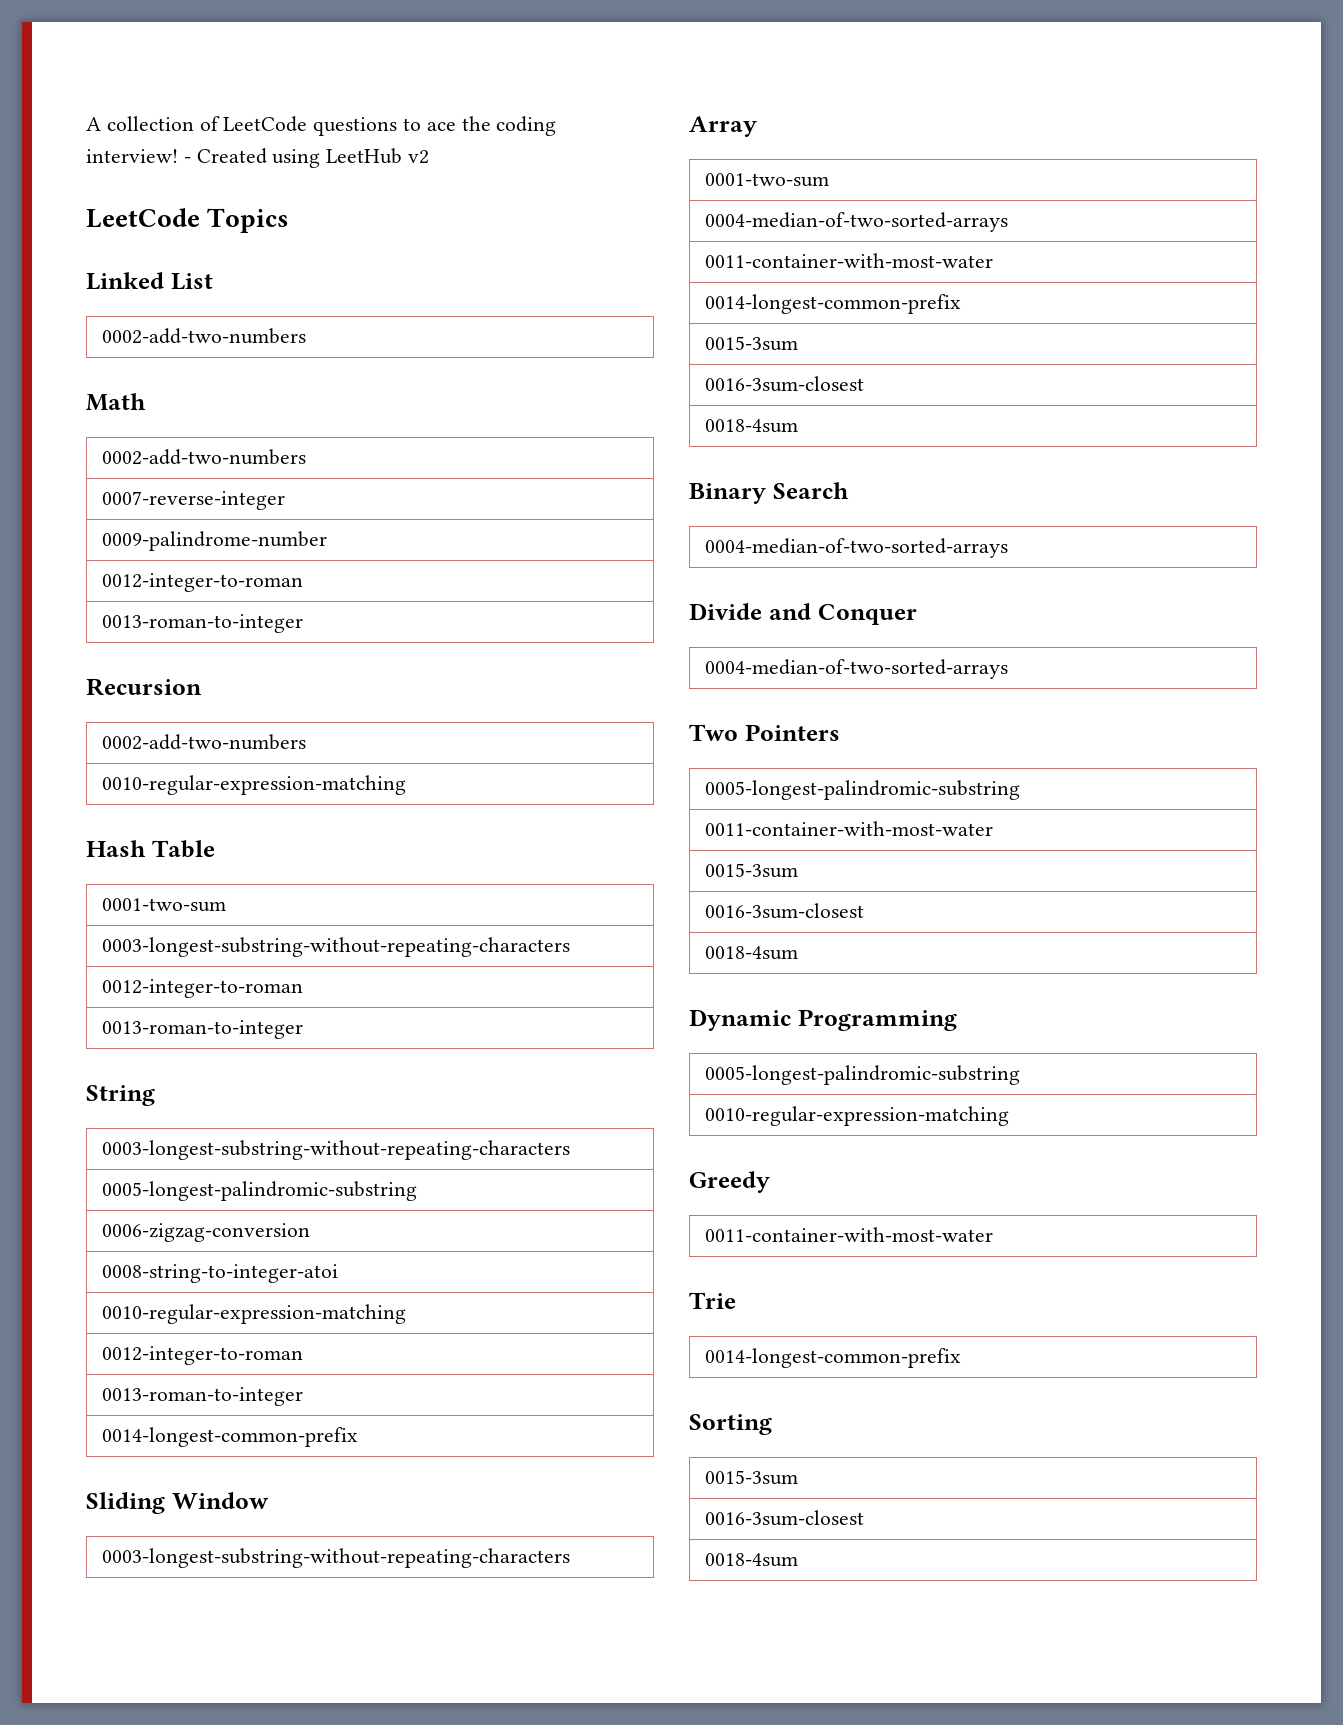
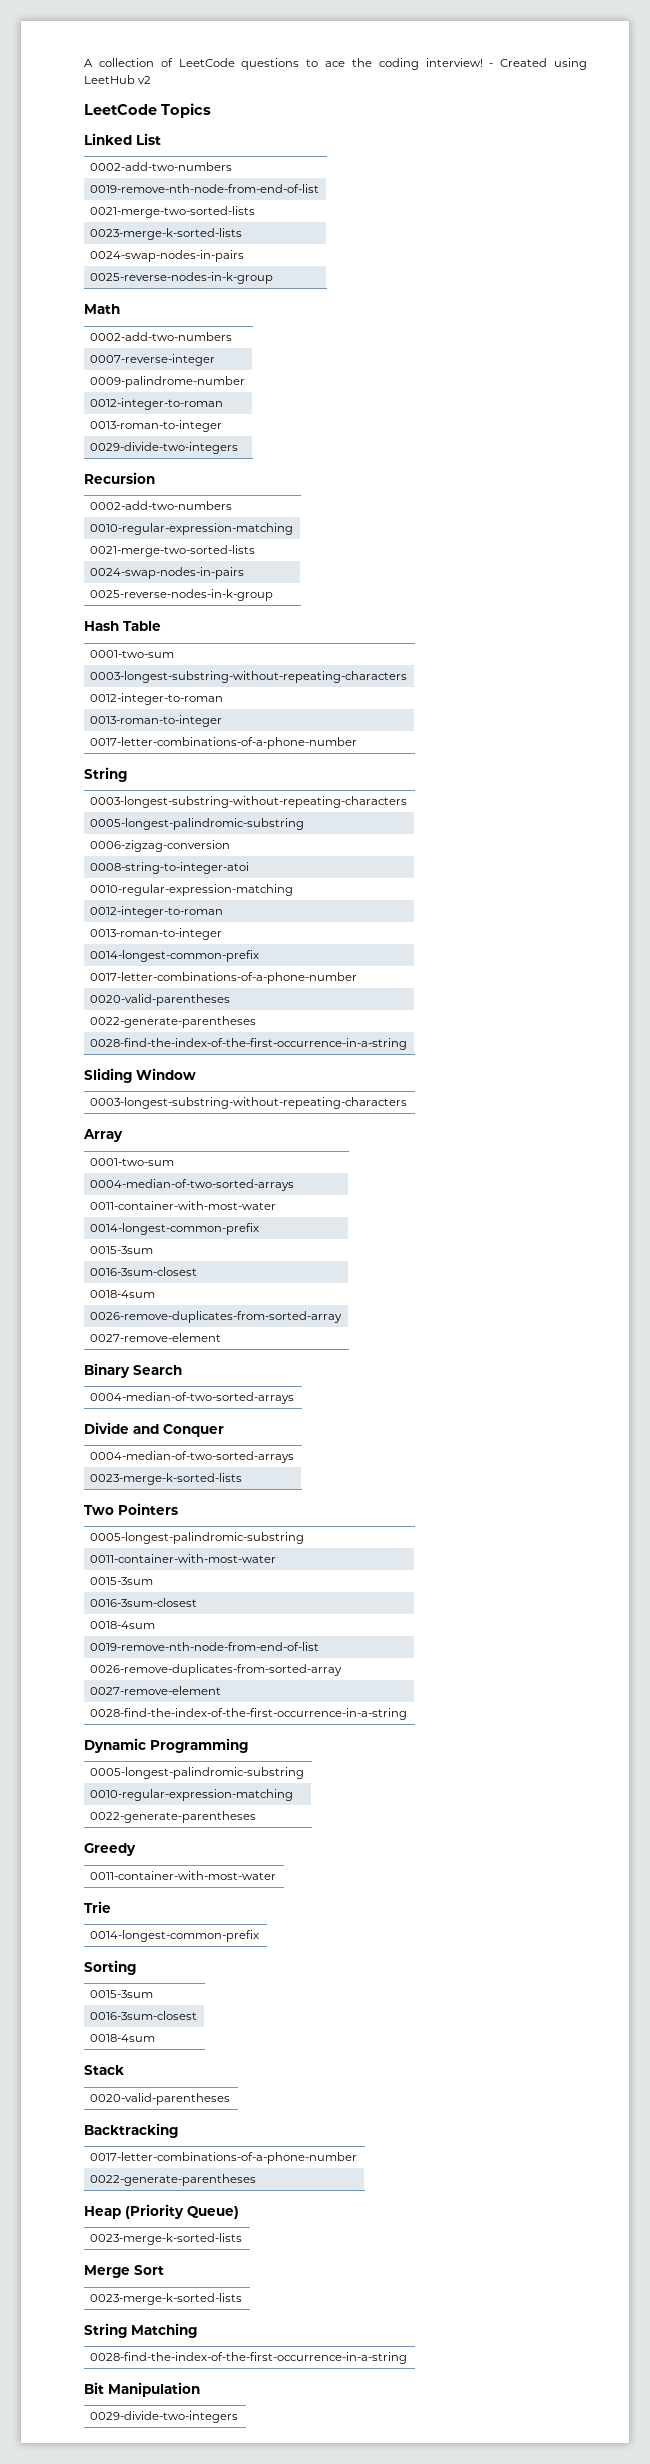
(306, 336) none -> [90,184,320,193] [90,206,256,218] [90,228,243,240] [90,250,245,262] [90,272,274,284] // 0019-remove-nth-node-from-end-of-list // 0021-merge-two-sorted-lists // 0023-merge-k-sorted-lists // 0024-swap-nodes-in-pairs // 0025-reverse-nodes-in-k-group
(303, 623) none -> [90,442,239,454] // 0029-divide-two-integers
(406, 785) none -> [90,545,256,557] [90,567,245,579] [90,589,274,601] // 0021-merge-two-sorted-lists // 0024-swap-nodes-in-pairs // 0025-reverse-nodes-in-k-group
(303, 1029) none -> [90,737,358,749] // 0017-letter-combinations-of-a-phone-number
(358, 1437) none -> [90,972,358,984] [90,994,231,1006] [90,1016,257,1028] [90,1038,408,1050] // 0017-letter-combinations-of-a-phone-number // 0020-valid-parentheses // 0022-generate-parentheses // 0028-find-the-index-of-the-first-occurrence-in-a-string
(798, 426) none -> [90,1311,343,1323] [90,1333,222,1342] // 0026-remove-duplicates-from-sorted-array // 0027-remove-element
(1008, 669) none -> [90,1473,243,1485] // 0023-merge-k-sorted-lists
(798, 953) none -> [90,1642,320,1651] [90,1664,343,1676] [90,1686,222,1695] [90,1708,408,1720] // 0019-remove-nth-node-from-end-of-list // 0026-remove-duplicates-from-sorted-array // 0027-remove-element // 0028-find-the-index-of-the-first-occurrence-in-a-string
(1009, 1116) none -> [90,1811,257,1823] // 0022-generate-parentheses
(798, 1560) none -> [84,2065,124,2075] [90,2093,231,2105] [84,2123,178,2138] [90,2152,358,2164] [90,2174,257,2186] [84,2204,239,2219] [90,2233,243,2245] [84,2265,164,2278] [90,2293,243,2305] [84,2323,197,2338] [90,2352,408,2364] [84,2382,200,2397] [90,2411,239,2423] // Stack // 0020-valid-parentheses // Backtracking // 0017-letter-combinations-of-a-phone-number // 0022-generate-parentheses // Heap (Priority Queue) // 0023-merge-k-sorted-lists // Merge Sort // 0023-merge-k-sorted-lists // String Matching // 0028-find-the-index-of-the-first-occurrence-in-a-string // Bit Manipulation // 0029-divide-two-integers

